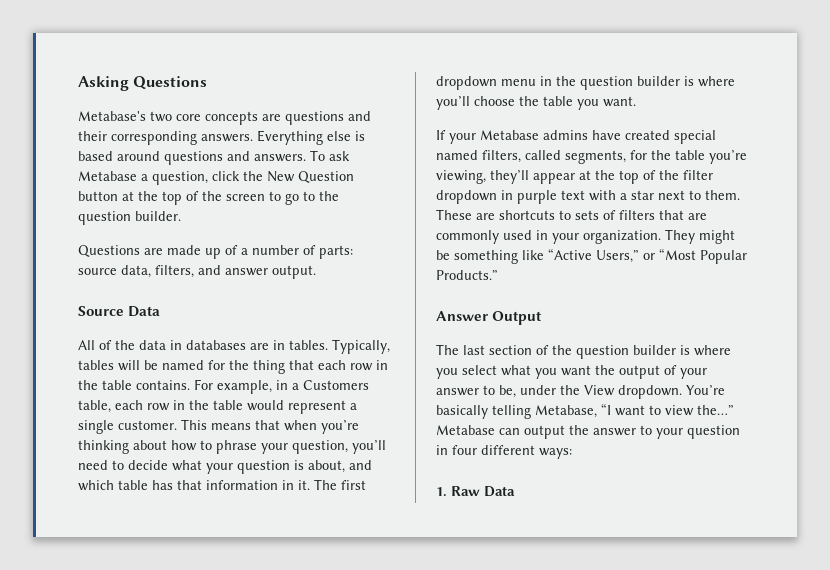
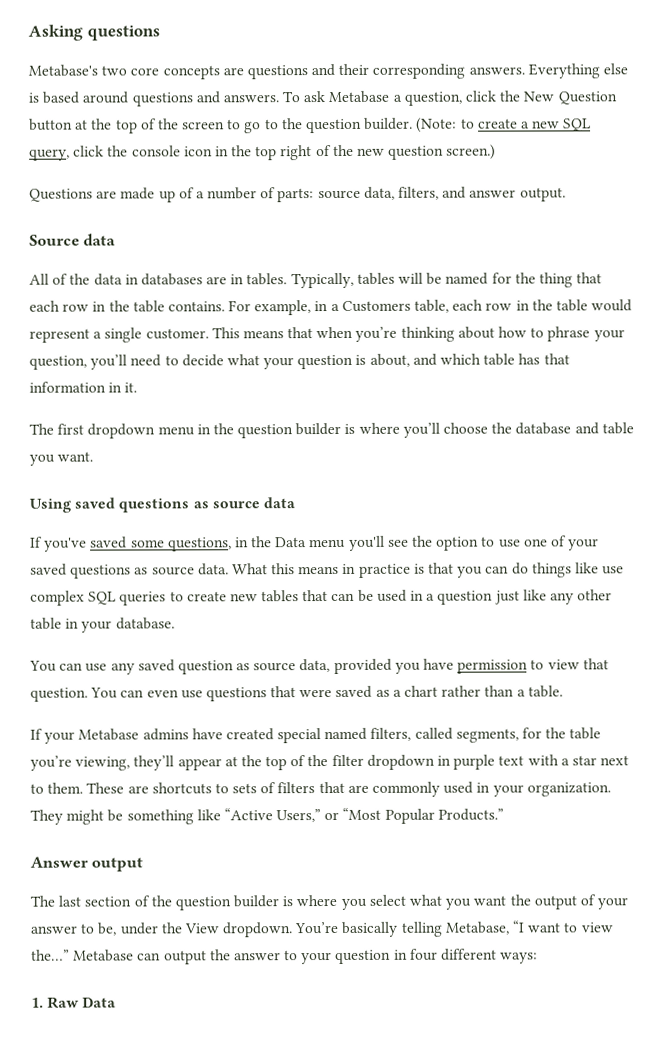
[133,76,208,90] Questions -> [86,25,160,41] questions
(181, 216) none -> [416,117,592,133] [29,144,497,161] (Note: to create a new SQL query, click the console icon in the top right of the new question screen.)
[128,306,161,317] Data -> [83,233,117,246] data
(310, 485) none -> (138, 387) //
(539, 101) none -> [515,422,599,435] database and
(636, 101) none -> [29,497,295,513] [30,535,600,552] [30,562,625,579] [30,589,613,606] [30,617,175,633] [29,658,609,675] [30,685,563,702] // Using saved questions as source data // If you've saved some questions, in the Data menu you'll see the option to use one of your saved questions as source data. What this means in practice is that you can do things like use complex SQL queries to create new tables that can be used in a question just like any other table in your database. // You can use any saved question as source data, provided you have permission to view that question. You can even use questions that were saved as a chart rather than a table.
[492,311,543,325] Output -> [91,857,144,872] output

